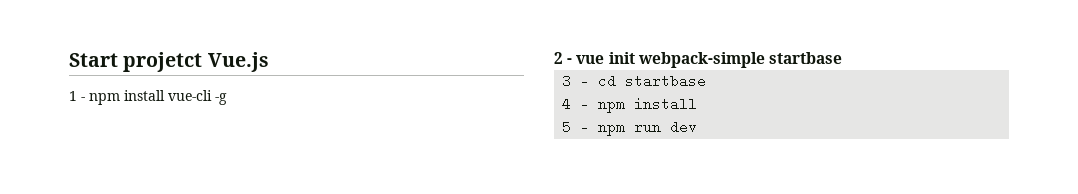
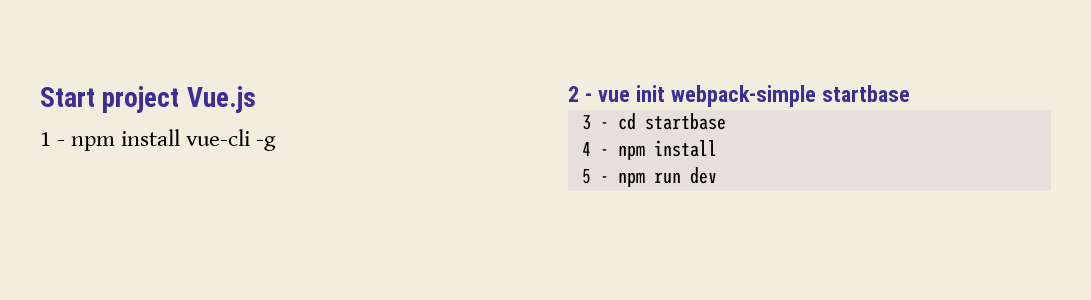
[123,52,203,72] projetct -> [102,86,180,113] project

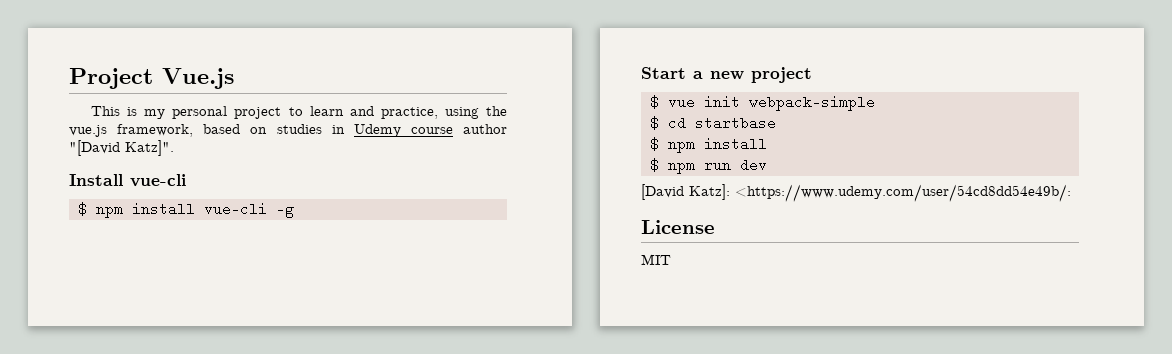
[40,86,180,113] Start project -> [69,68,153,89] Project
[40,132,66,146] 1 - -> [91,106,507,119] [69,124,507,137] [69,140,174,156] [69,174,186,187] [77,202,87,216] This is my personal project to learn and practice, using the vue.js framework, based on studies in Udemy course author "[David Katz]". // Install vue-cli // $
[568,86,592,102] 2 - -> [641,67,812,83] [649,95,659,109] Start a new project // $
[821,85,910,102] [581,115,609,130] startbase // 3 - -> [649,116,659,130] // $
[581,142,609,156] 4 - -> [649,137,659,151] $
[581,169,609,184] 5 - -> [649,158,659,172] $
(717, 175) none -> [641,184,1071,202] [641,220,715,234] [641,254,671,265] // [David Katz]: <https://www.udemy.com/user/54cd8dd54e49b/: // License // MIT

